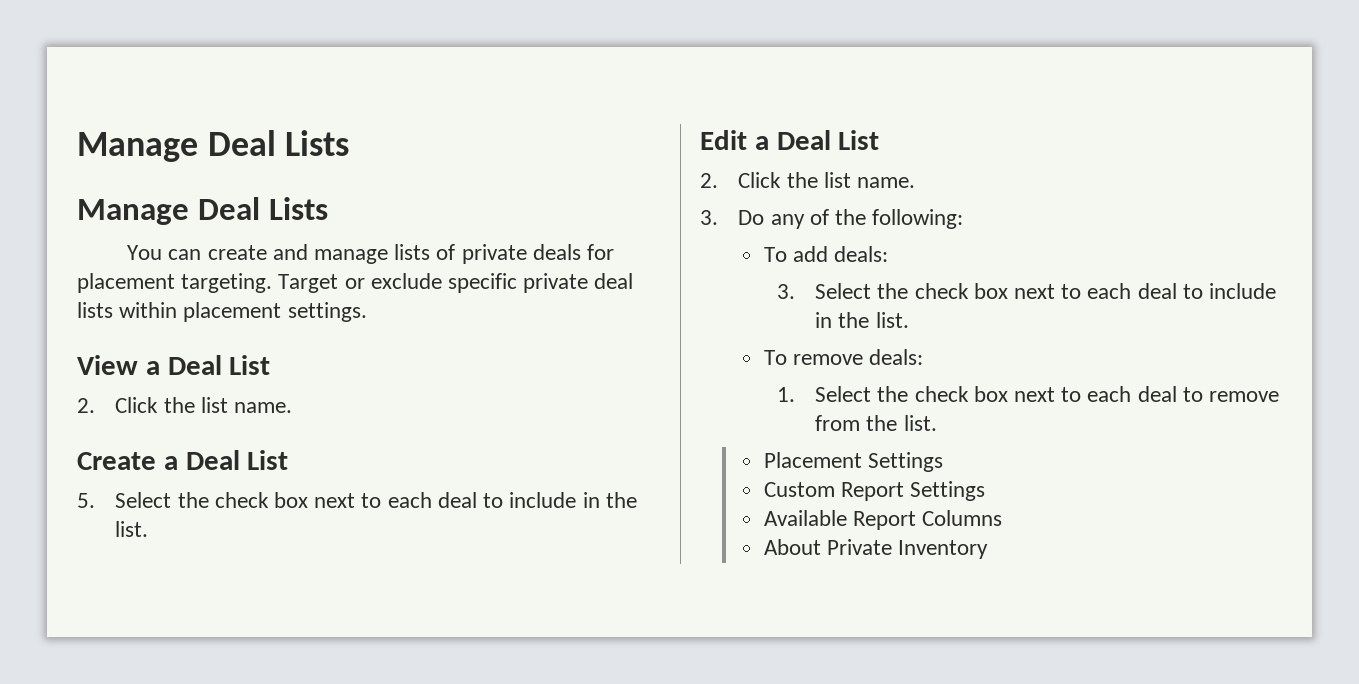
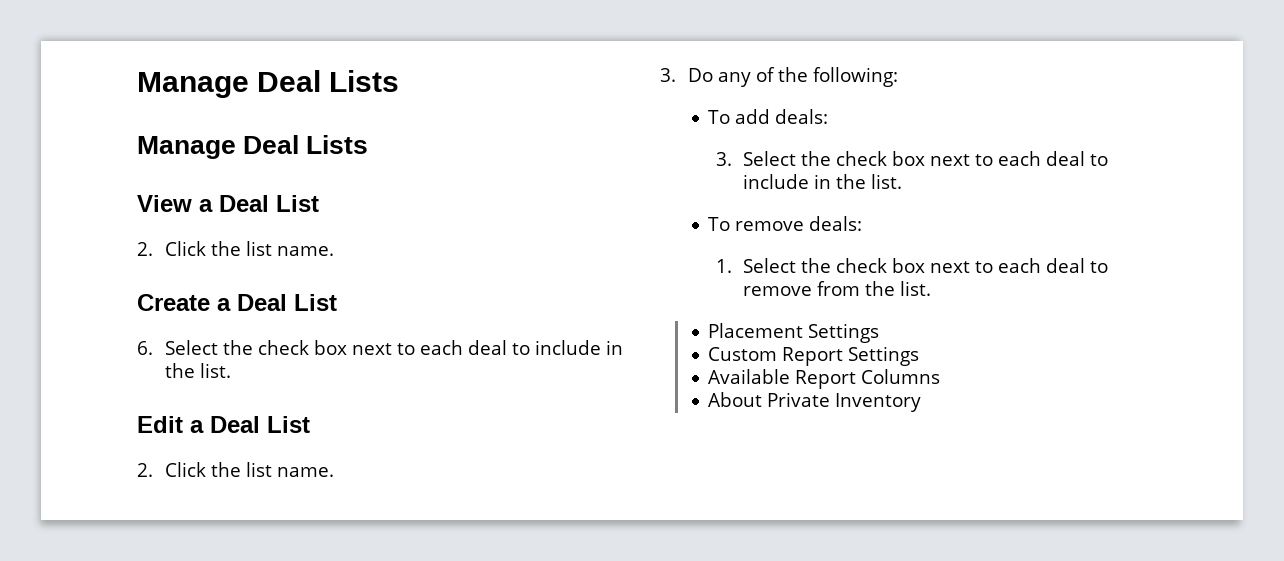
[127,244,615,264] [77,273,634,293] [77,302,367,322] // You can create and manage lists of private deals for placement targeting. Target or exclude specific private deal lists within placement settings. -> (369, 144) none
[77,493,95,508] 5. -> [137,341,153,355] 6.

